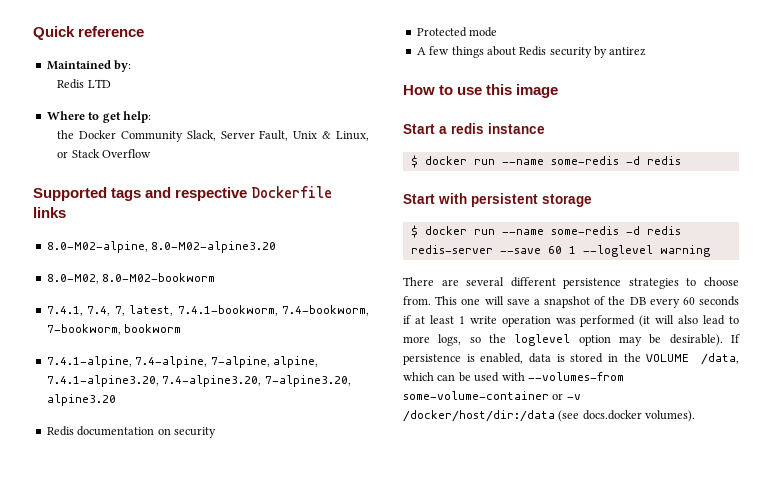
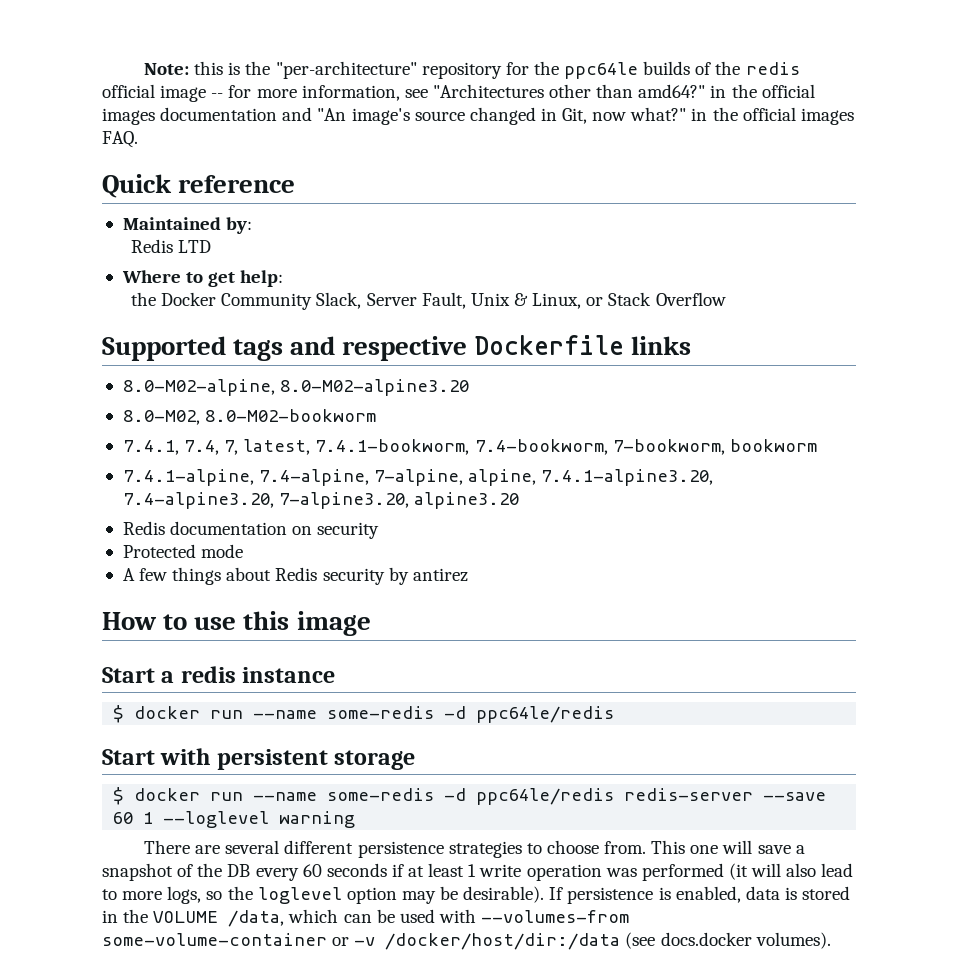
(33, 33) none -> [144,61,800,79] [102,84,815,102] [102,107,854,125] [102,131,138,148] Note: this is the "per-architecture" repository for the ppc64le builds of the redis official image -- for more information, see "Architectures other than amd64?" in the official images documentation and "An image's source changed in Git, now what?" in the official images FAQ. //
[646,156,681,165] redis -> [476,706,615,723] ppc64le/redis
[646,226,681,235] redis -> [476,788,615,805] ppc64le/redis

